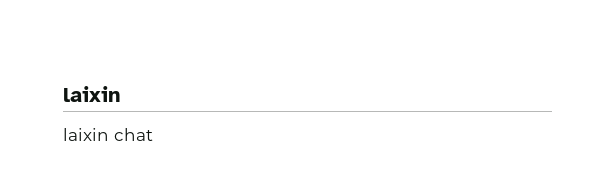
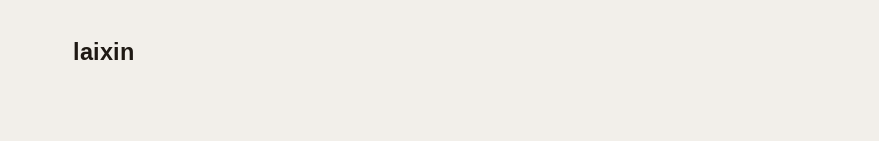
[63,86,121,102] [63,128,153,141] laixin // laixin chat -> [73,42,134,60] laixin

